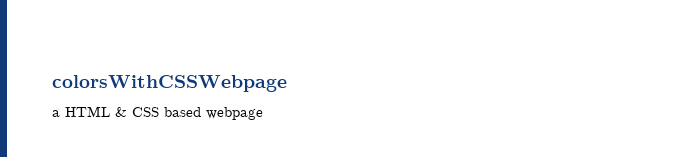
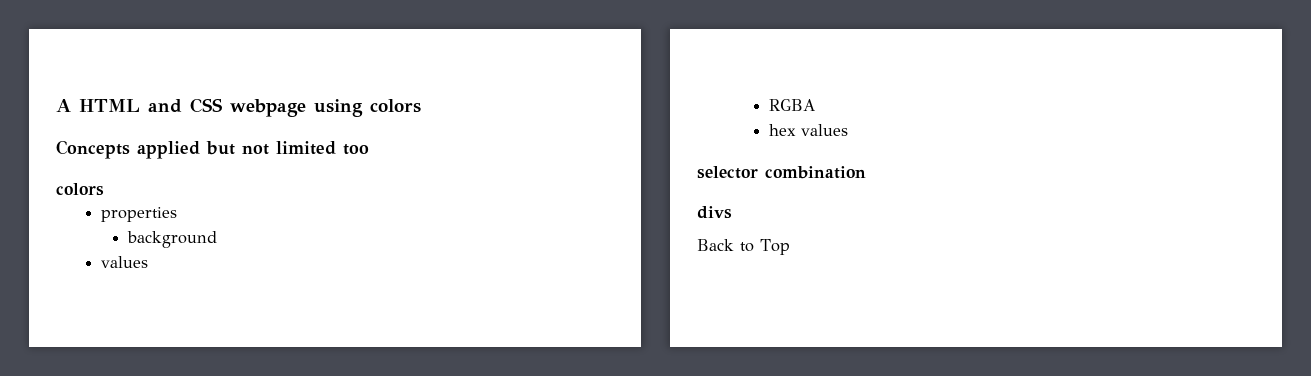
[52,75,287,92] [52,106,263,120] colorsWithCSSWebpage // a HTML & CSS based webpage -> [56,98,421,117] [56,140,369,159] [56,183,104,196] [101,207,178,222] [127,231,218,248] [101,256,149,268] [769,99,816,111] [769,124,849,136] [697,166,866,179] [697,206,732,219] [697,239,790,255] A HTML and CSS webpage using colors // Concepts applied but not limited too // colors // properties // background // values // RGBA // hex values // selector combination // divs // Back to Top

